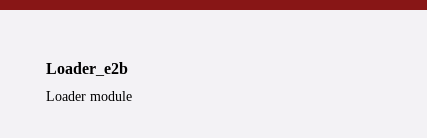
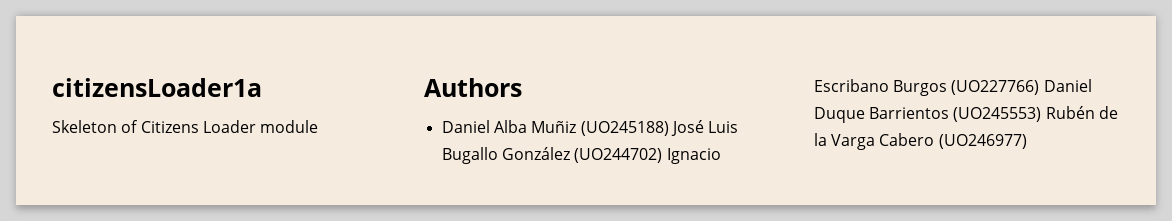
[46,62,128,76] [46,91,132,101] Loader_e2b // Loader module -> [52,78,262,97] [52,120,319,133] [424,78,522,97] [441,120,739,136] [441,147,721,164] [813,79,1092,96] [813,106,1118,123] [813,133,1027,150] citizensLoader1a // Skeleton of Citizens Loader module // Authors // Daniel Alba Muñiz (UO245188) José Luis Bugallo González (UO244702) Ignacio Escribano Burgos (UO227766) Daniel Duque Barrientos (UO245553) Rubén de la Varga Cabero (UO246977)

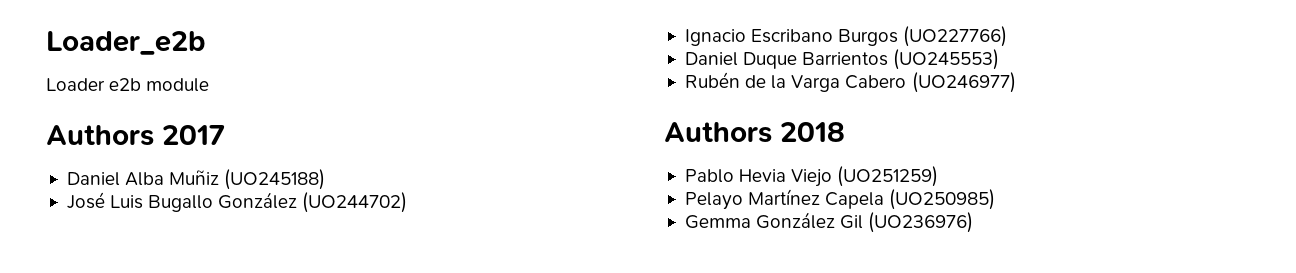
[52,78,262,97] [52,120,256,133] citizensLoader1a // Skeleton of Citizens Loader -> [46,31,206,55] [46,78,142,91] Loader_e2b // Loader e2b
(522, 87) none -> [162,125,225,145] 2017
(669, 128) none -> (326, 179) //
(663, 155) none -> (408, 202) //
(1040, 87) none -> (1008, 36) //
(1042, 114) none -> (1000, 59) //
(1027, 141) none -> [664,122,845,143] [684,166,939,187] [684,189,996,210] [684,212,974,233] // Authors 2018 // Pablo Hevia Viejo (UO251259) // Pelayo Martínez Capela (UO250985) // Gemma González Gil (UO236976)

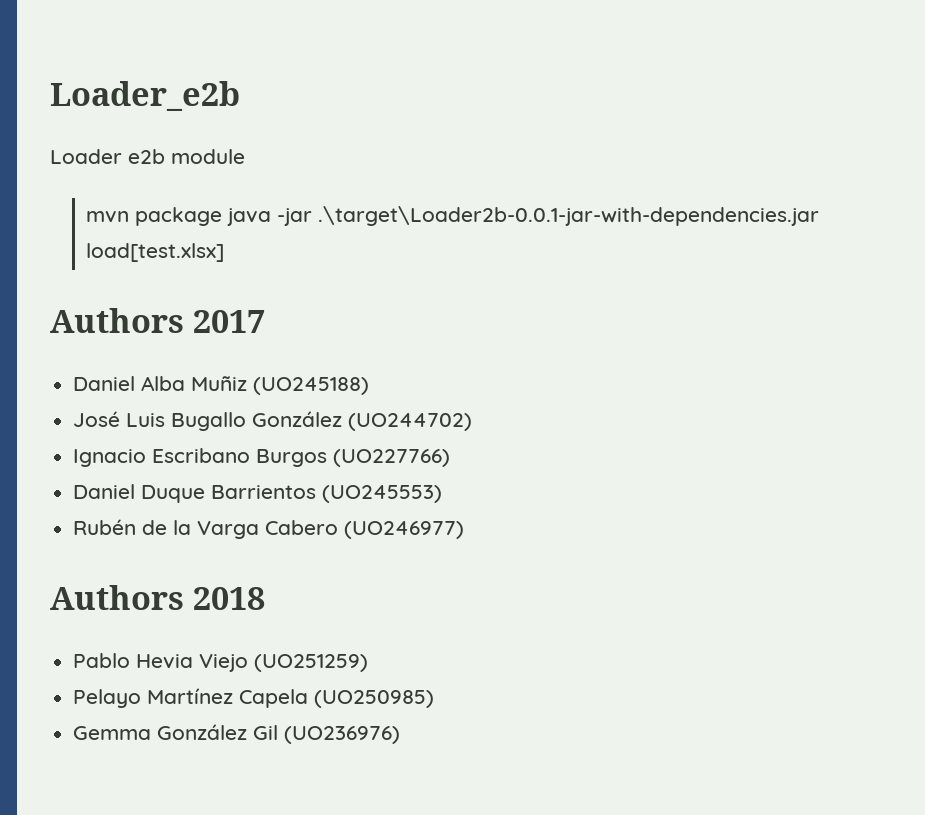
(210, 85) none -> [86,206,820,226] [86,243,225,262] // mvn package java -jar .\target\Loader2b-0.0.1-jar-with-dependencies.jar load[test.xlsx]

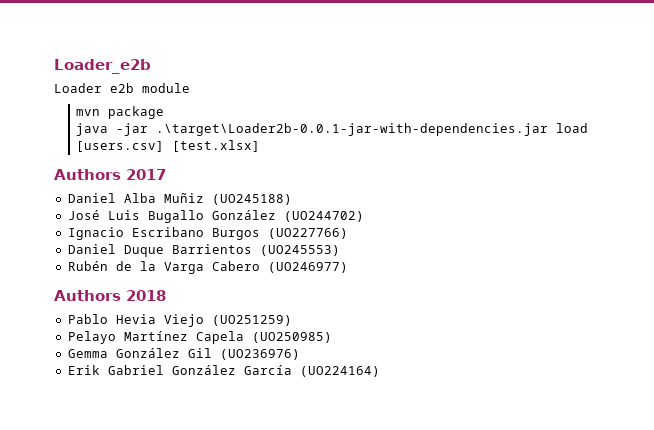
(223, 216) none -> (165, 112) //
[86,243,225,262] load[test.xlsx] -> [556,123,589,133] [76,140,261,152] load [users.csv] [test.xlsx]
(401, 735) none -> [67,365,380,377] // Erik Gabriel González García (UO224164)

